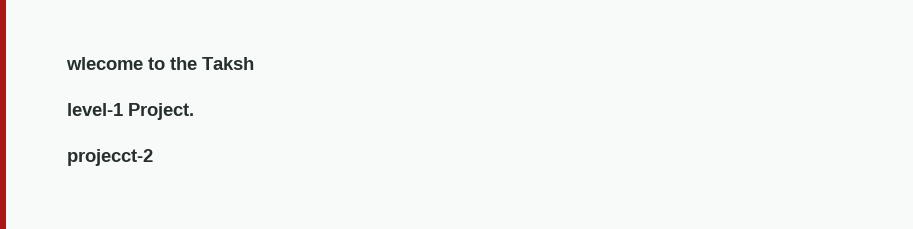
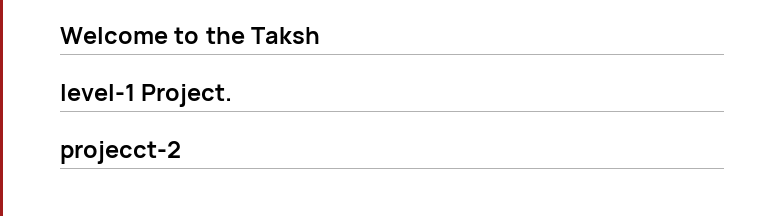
[66,57,143,70] wlecome -> [60,27,168,44] Welcome

